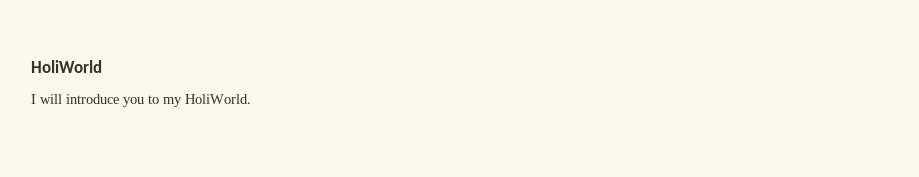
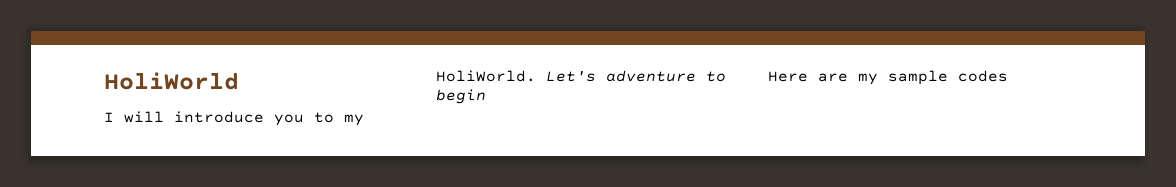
(251, 99) none -> [546,70,726,82] [436,89,486,104] [768,70,1008,85] Let's adventure to begin // Here are my sample codes

